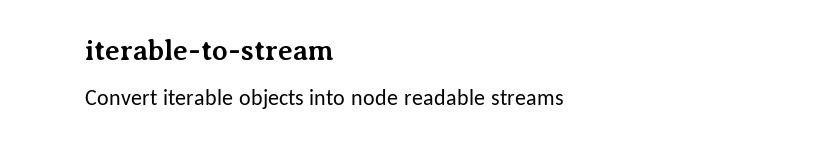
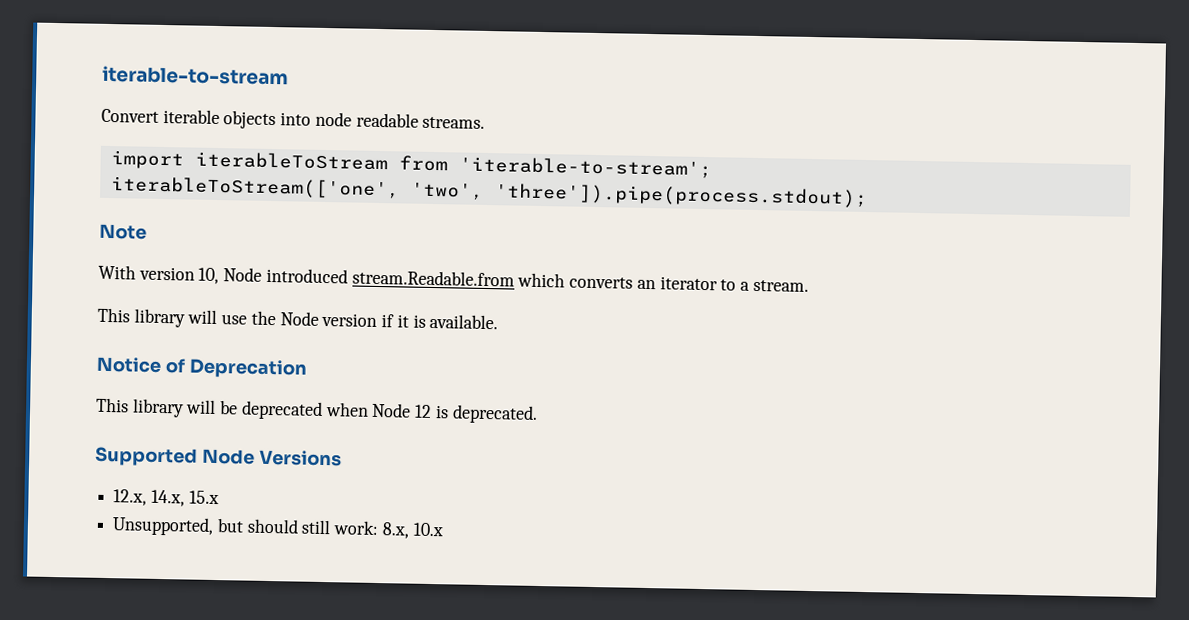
[490,90,564,105] streams -> [422,116,486,129] [110,150,712,179] [110,176,868,209] [99,223,147,240] [98,264,809,292] [97,307,499,330] [96,356,308,379] [96,397,538,424] [95,446,342,467] [113,489,219,507] [112,516,444,539] streams. // import iterableToStream from 'iterable-to-stream'; // iterableToStream(['one', 'two', 'three']).pipe(process.stdout); // Note // With version 10, Node introduced stream.Readable.from which converts an iterator to a stream. // This library will use the Node version if it is available. // Notice of Deprecation // This library will be deprecated when Node 12 is deprecated. // Supported Node Versions // 12.x, 14.x, 15.x // Unsupported, but should still work: 8.x, 10.x

